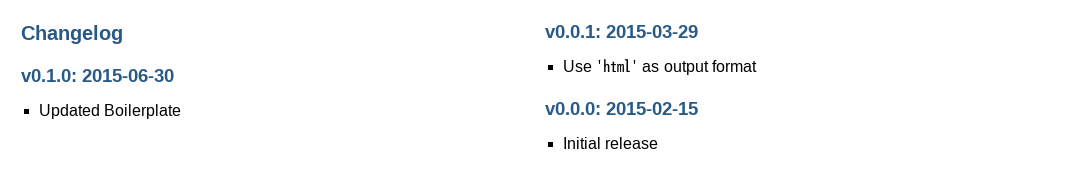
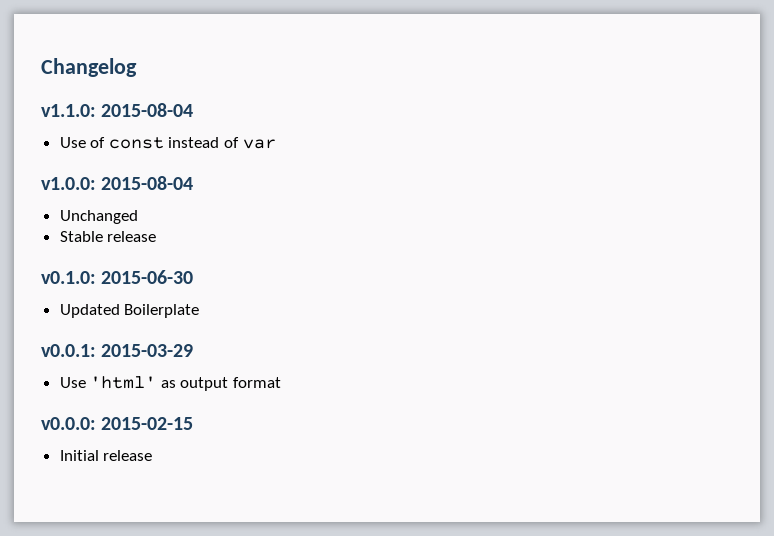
(123, 34) none -> [41,103,194,117] [59,137,276,149] [41,176,194,190] [59,210,138,224] [59,231,157,242] // v1.1.0: 2015-08-04 // Use of const instead of var // v1.0.0: 2015-08-04 // Unchanged // Stable release

